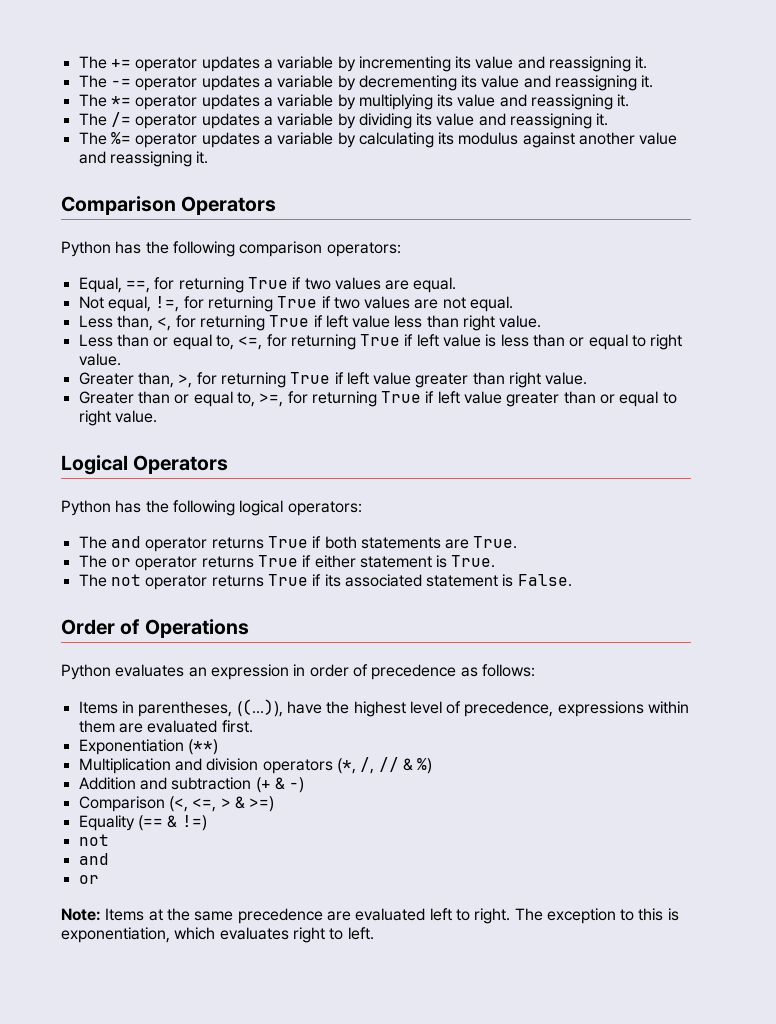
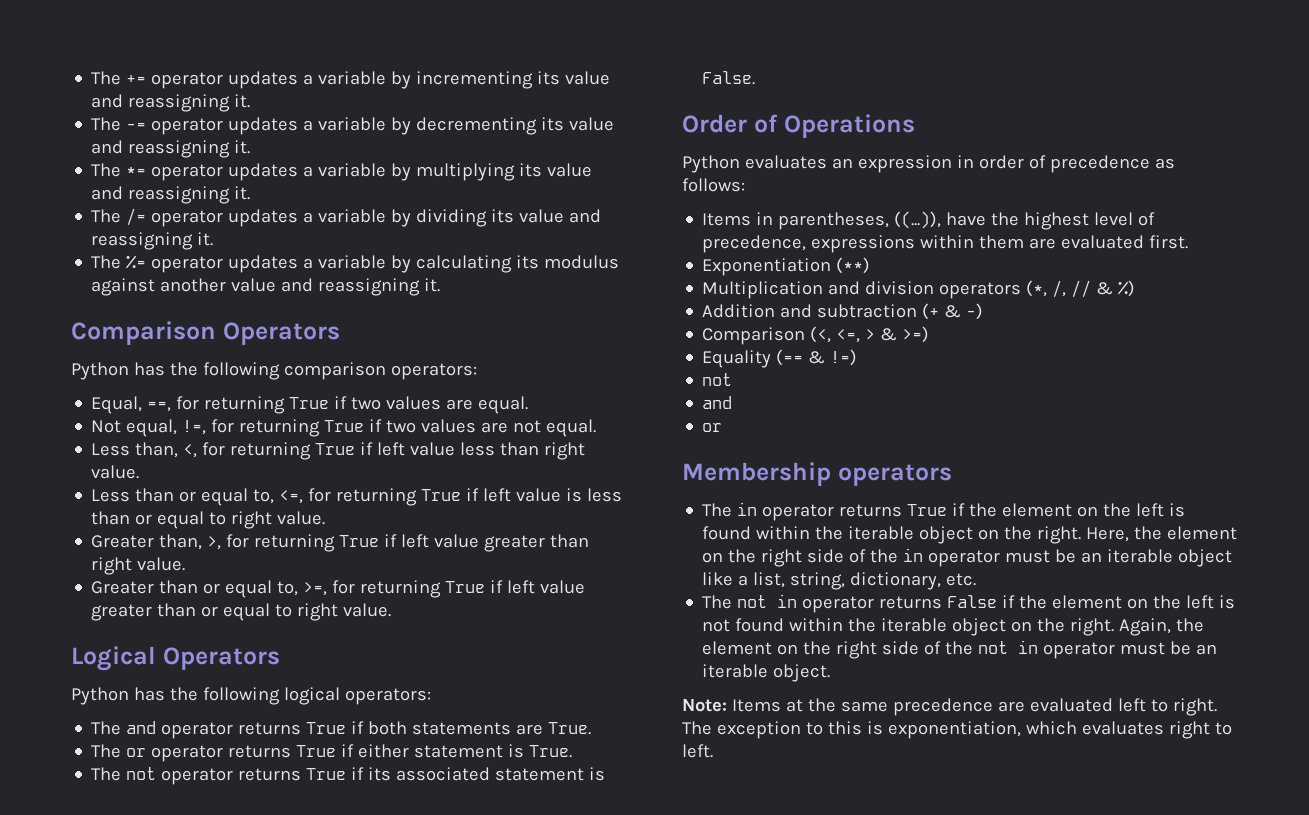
(99, 879) none -> [682,462,952,486] [702,502,1186,521] [702,526,1238,544] [702,548,1233,567] [702,572,977,590] [702,594,1236,613] [702,618,1205,636] [702,640,1218,659] [702,664,831,682] // Membership operators // The in operator returns True if the element on the left is found within the iterable object on the right. Here, the element on the right side of the in operator must be an iterable object like a list, string, dictionary, etc. // The not in operator returns False if the element on the left is not found within the iterable object on the right. Again, the element on the right side of the not in operator must be an iterable object.

